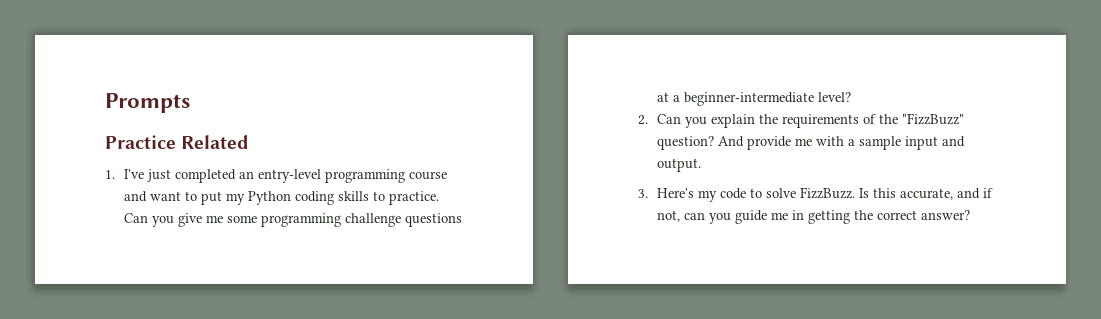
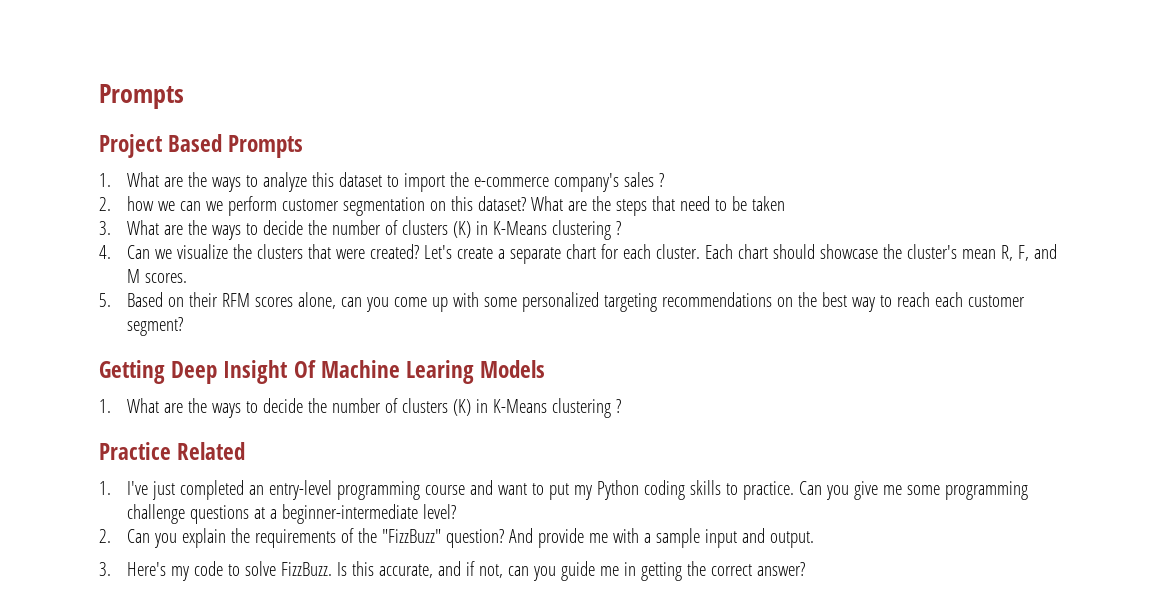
[105,93,190,113] Prompts -> [99,84,184,109] [99,134,304,158] [99,172,665,192] [99,196,786,216] [99,220,622,240] [99,244,1058,264] [127,269,188,283] [99,292,1026,312] [127,317,184,336] [99,360,546,384] [99,398,622,418] Prompts // Project Based Prompts // 1. What are the ways to analyze this dataset to import the e-commerce company's sales ? // 2. how we can we perform customer segmentation on this dataset? What are the steps that need to be taken // 3. What are the ways to decide the number of clusters (K) in K-Means clustering ? // 4. Can we visualize the clusters that were created? Let's create a separate chart for each cluster. Each chart should showcase the cluster's mean R, F, and M scores. // 5. Based on their RFM scores alone, can you come up with some personalized targeting recommendations on the best way to reach each customer segment? // Getting Deep Insight Of Machine Learing Models // 1. What are the ways to decide the number of clusters (K) in K-Means clustering ?

